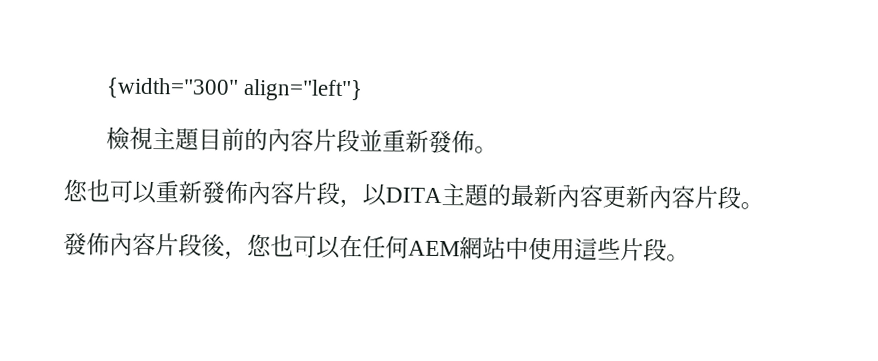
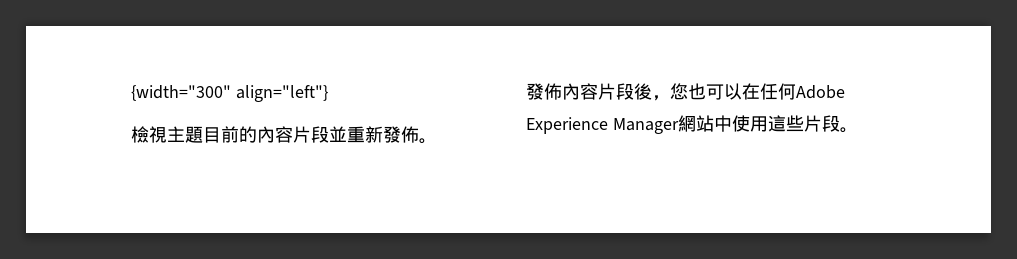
[63,179,764,210] // 您也可以重新發佈內容片段，以DITA主題的最新內容更新內容片段。 -> (437, 141) none
[408,240,460,257] AEM -> [796,85,845,99] [526,117,679,134] Adobe Experience Manager

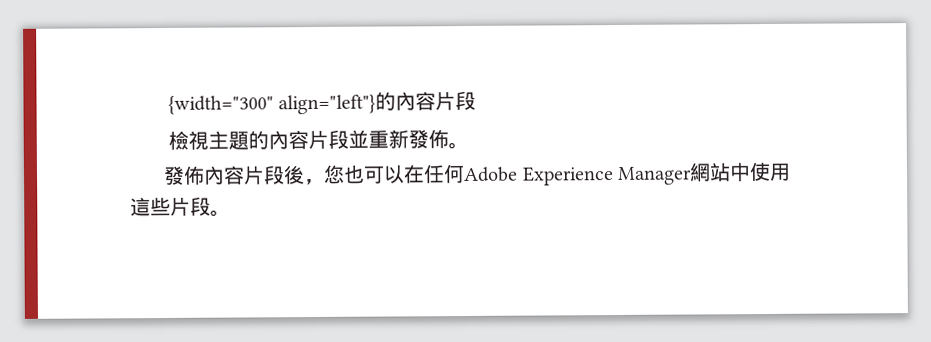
(328, 93) none -> [375,90,477,111] 的內容片段
[202,126,239,143] 目前 -> (249, 140) none

